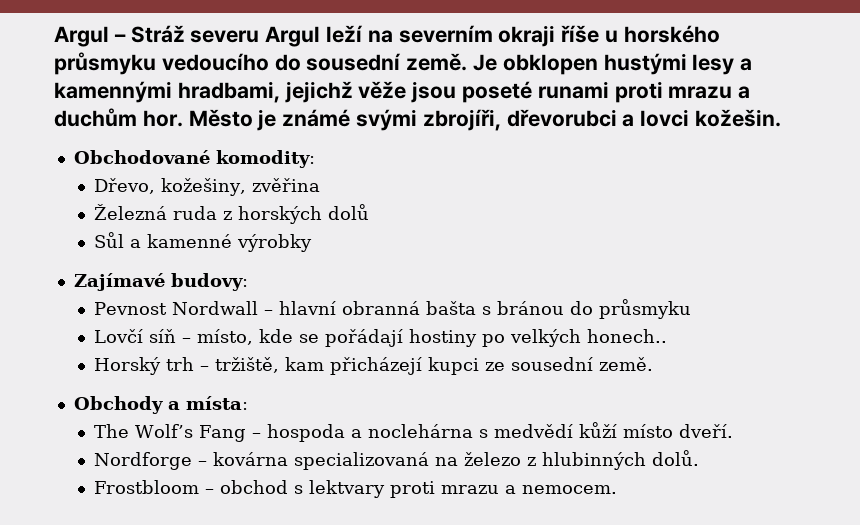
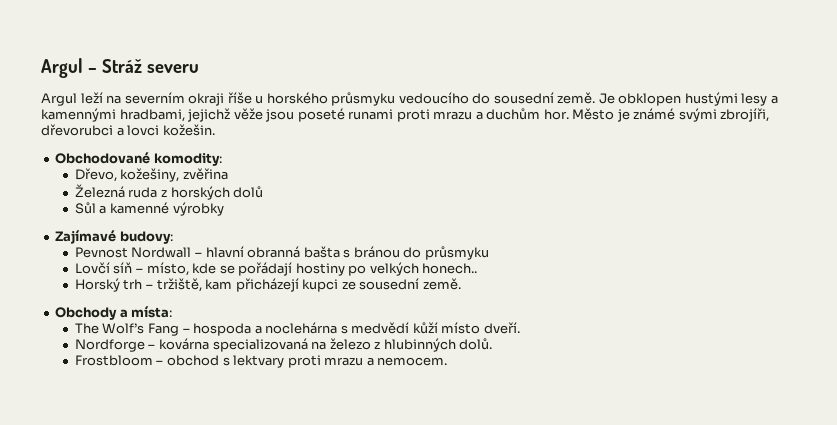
(260, 36) none -> (199, 68) //

